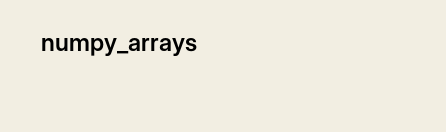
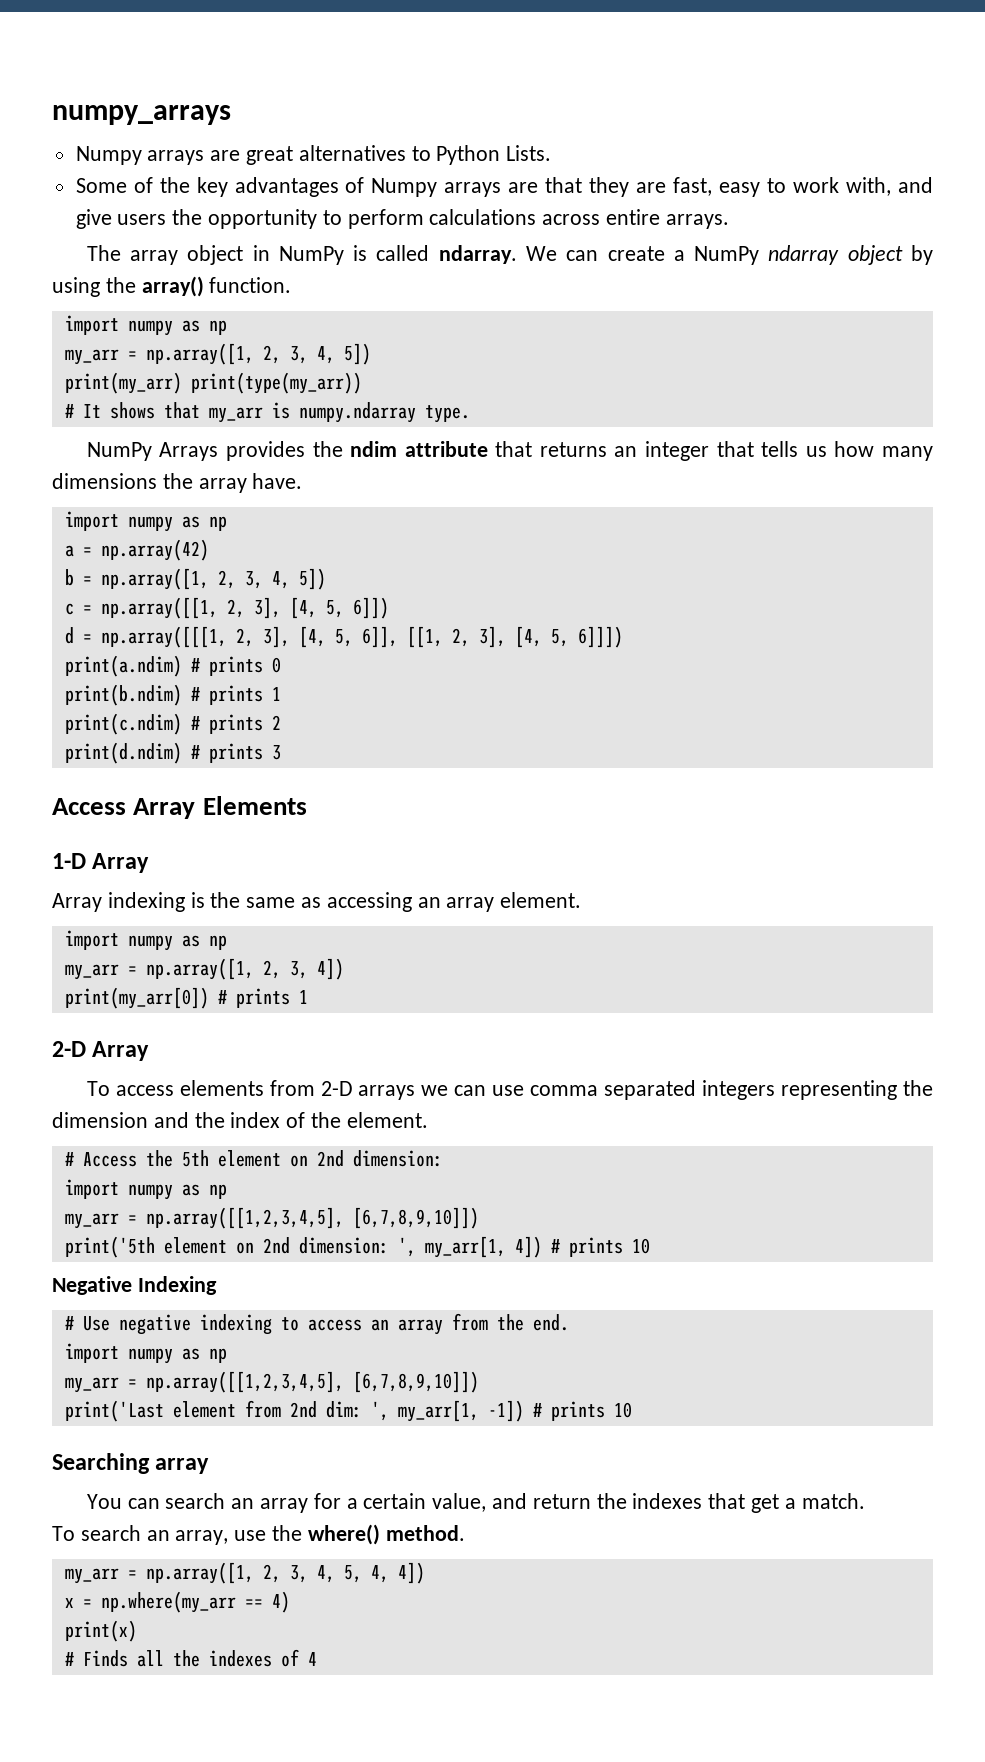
(197, 47) none -> [75,145,552,165] [75,177,934,197] [75,209,729,229] [86,245,934,265] [52,276,292,297] [64,315,227,336] [64,343,371,365] [64,372,362,394] [64,402,470,423] [86,441,934,461] [52,473,303,493] [64,511,227,532] [64,539,209,561] [64,568,326,590] [64,597,389,619] [64,626,623,648] [64,655,281,677] [64,684,281,706] [64,713,281,735] [64,742,281,764] [52,796,307,819] [52,853,150,873] [52,892,582,912] [64,930,227,951] [64,958,344,980] [64,987,308,1009] [52,1041,150,1061] [86,1080,933,1100] [52,1112,428,1128] [64,1150,443,1167] [64,1179,227,1200] [64,1207,479,1229] [64,1236,650,1258] [52,1276,217,1295] [64,1313,569,1335] [64,1343,227,1364] [64,1371,479,1393] [64,1400,632,1422] [52,1453,210,1474] [86,1493,865,1513] [52,1524,465,1545] [64,1562,425,1584] [64,1591,290,1613] [64,1620,137,1642] [64,1649,317,1667] // Numpy arrays are great alternatives to Python Lists. // Some of the key advantages of Numpy arrays are that they are fast, easy to work with, and give users the opportunity to perform calculations across entire arrays. // The array object in NumPy is called ndarray. We can create a NumPy ndarray object by using the array() function. // import numpy as np // my_arr = np.array([1, 2, 3, 4, 5]) // print(my_arr) print(type(my_arr)) // # It shows that my_arr is numpy.ndarray type. // NumPy Arrays provides the ndim attribute that returns an integer that tells us how many dimensions the array have. // import numpy as np // a = np.array(42) // b = np.array([1, 2, 3, 4, 5]) // c = np.array([[1, 2, 3], [4, 5, 6]]) // d = np.array([[[1, 2, 3], [4, 5, 6]], [[1, 2, 3], [4, 5, 6]]]) // print(a.ndim) # prints 0 // print(b.ndim) # prints 1 // print(c.ndim) # prints 2 // print(d.ndim) # prints 3 // Access Array Elements // 1-D Array // Array indexing is the same as accessing an array element. // import numpy as np // my_arr = np.array([1, 2, 3, 4]) // print(my_arr[0]) # prints 1 // 2-D Array // To access elements from 2-D arrays we can use comma separated integers representing the dimension and the index of the element. // # Access the 5th element on 2nd dimension: // import numpy as np // my_arr = np.array([[1,2,3,4,5], [6,7,8,9,10]]) // print('5th element on 2nd dimension: ', my_arr[1, 4]) # prints 10 // Negative Indexing // # Use negative indexing to access an array from the end. // import numpy as np // my_arr = np.array([[1,2,3,4,5], [6,7,8,9,10]]) // print('Last element from 2nd dim: ', my_arr[1, -1]) # prints 10 // Searching array // You can search an array for a certain value, and return the indexes that get a match. // To search an array, use the where() method. // my_arr = np.array([1, 2, 3, 4, 5, 4, 4]) // x = np.where(my_arr == 4) // print(x) // # Finds all the indexes of 4

